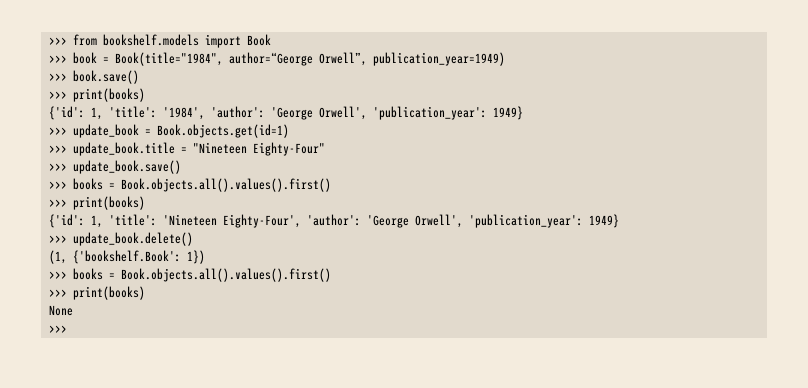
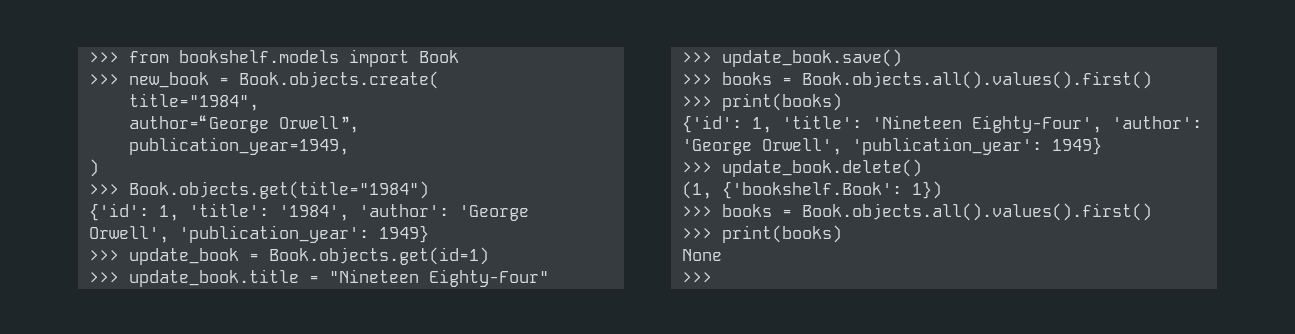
[73,52,224,66] book = Book(title="1984", -> [128,71,439,89] [128,93,259,111] new_book = Book.objects.create( // title="1984", //
[373,52,506,66] [49,70,140,84] [49,88,146,102] publication_year=1949) // >>> book.save() // >>> print(books) -> [128,137,349,155] [88,159,99,177] [88,181,429,199] // publication_year=1949, // ) // >>> Book.objects.get(title="1984")

